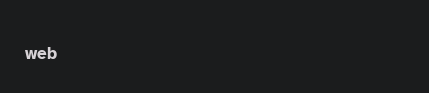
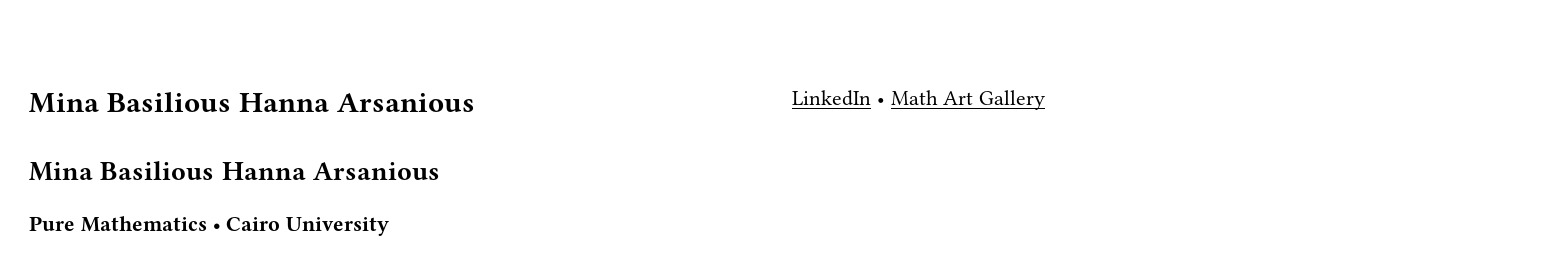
[25,47,57,59] web -> [29,92,475,113] [29,161,440,181] [29,216,390,236] [792,90,1046,110] Mina Basilious Hanna Arsanious // Mina Basilious Hanna Arsanious // Pure Mathematics • Cairo University // LinkedIn • Math Art Gallery

